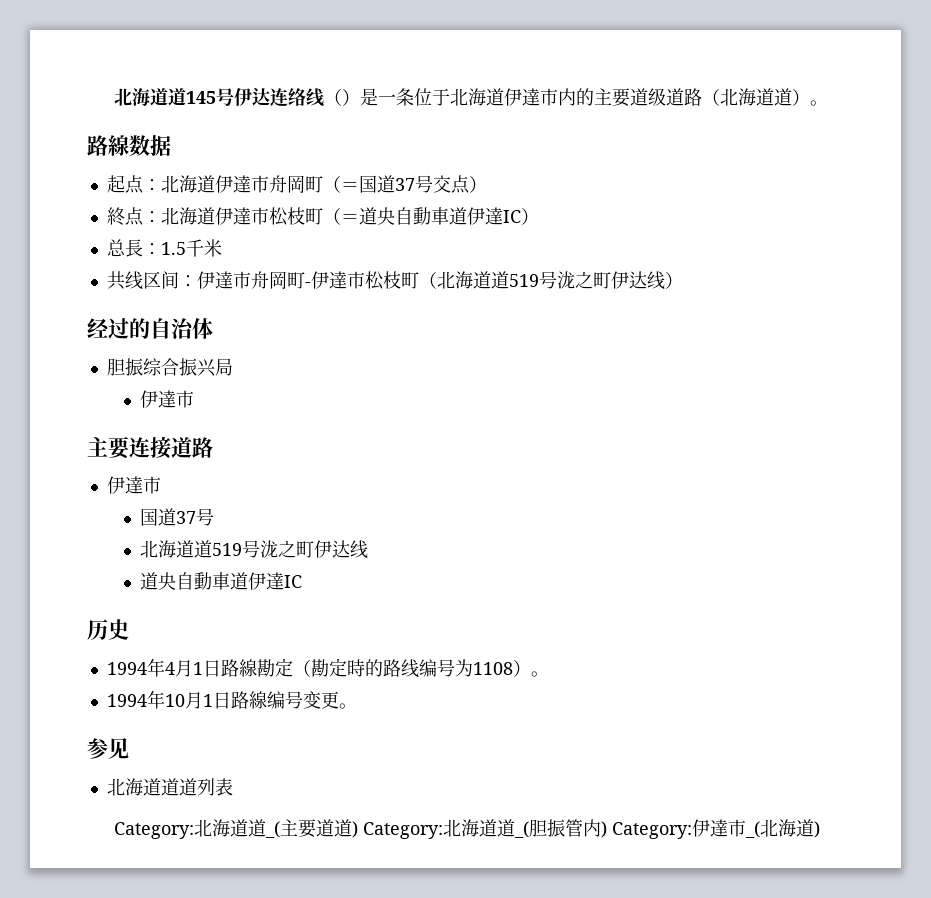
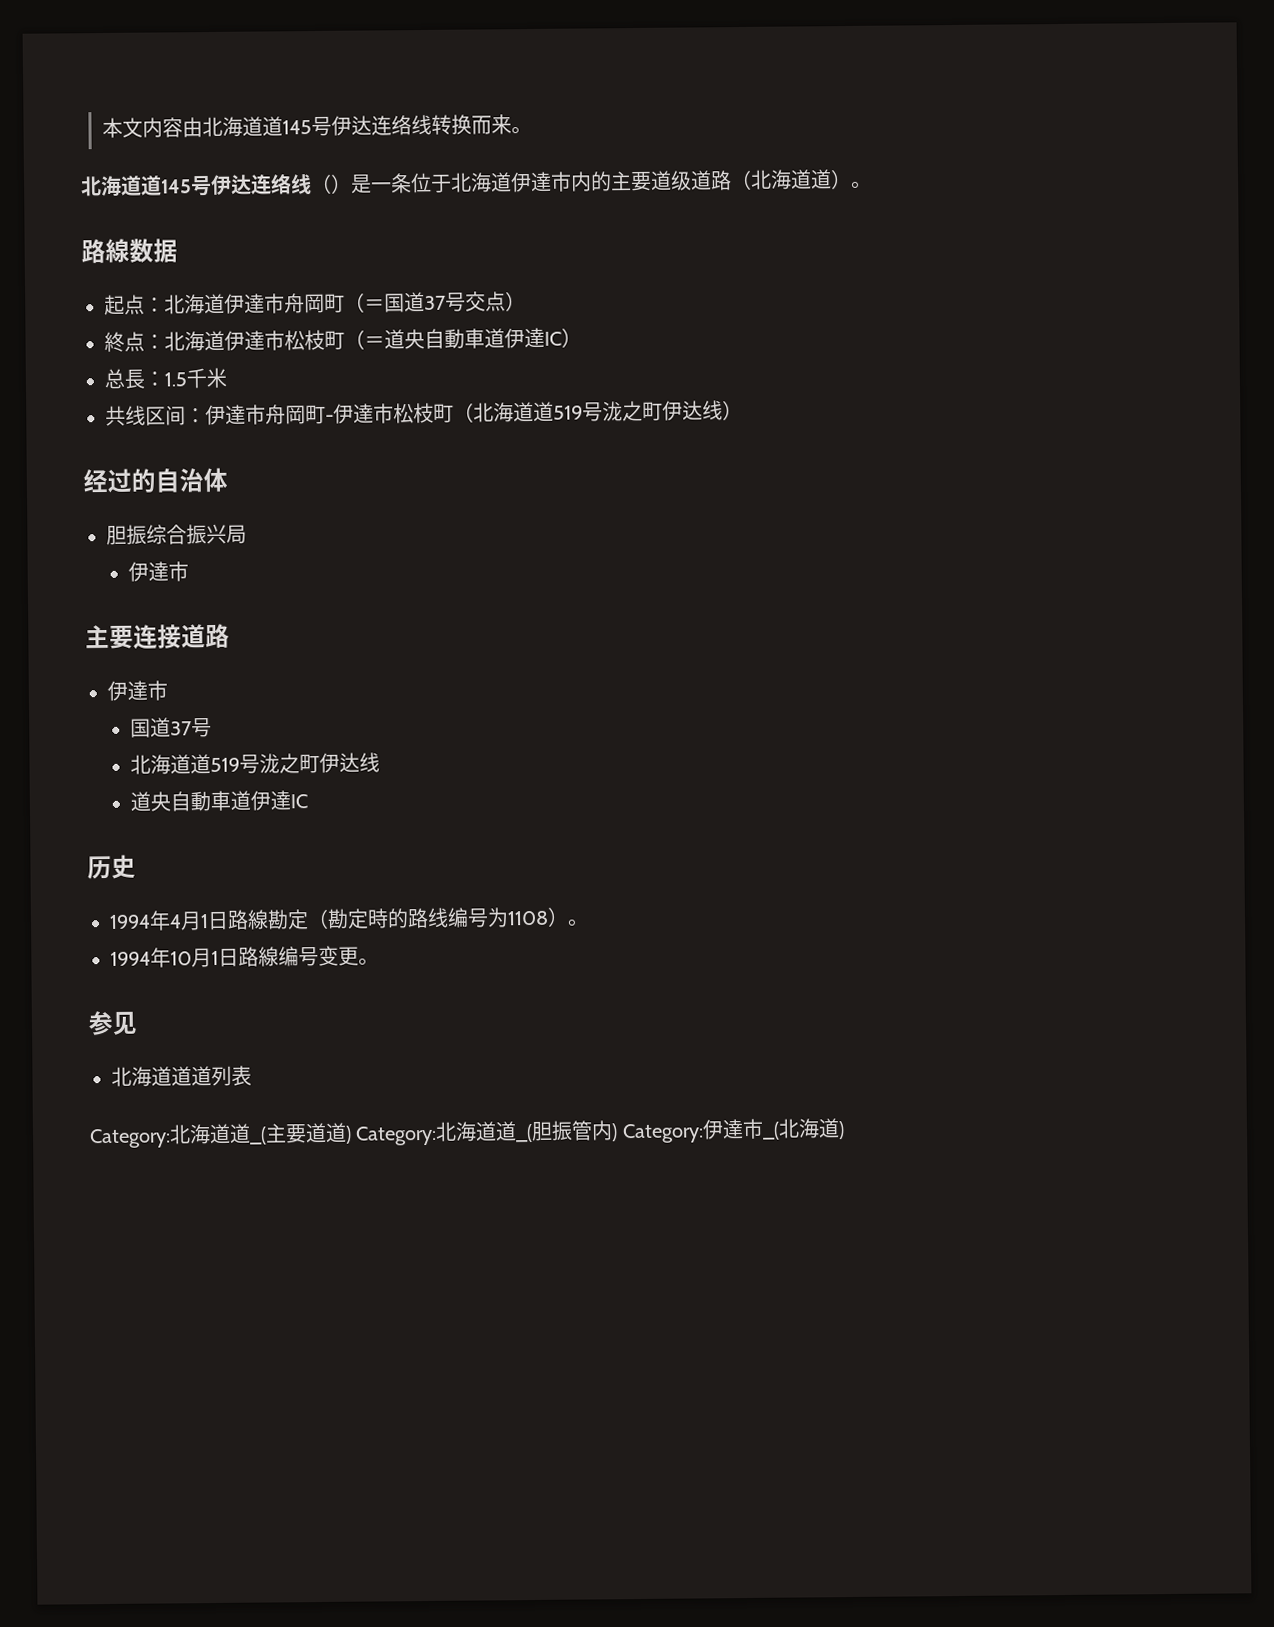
(114, 97) none -> [102,114,533,139] 本文内容由北海道道145号伊达连络线转换而来。 //

